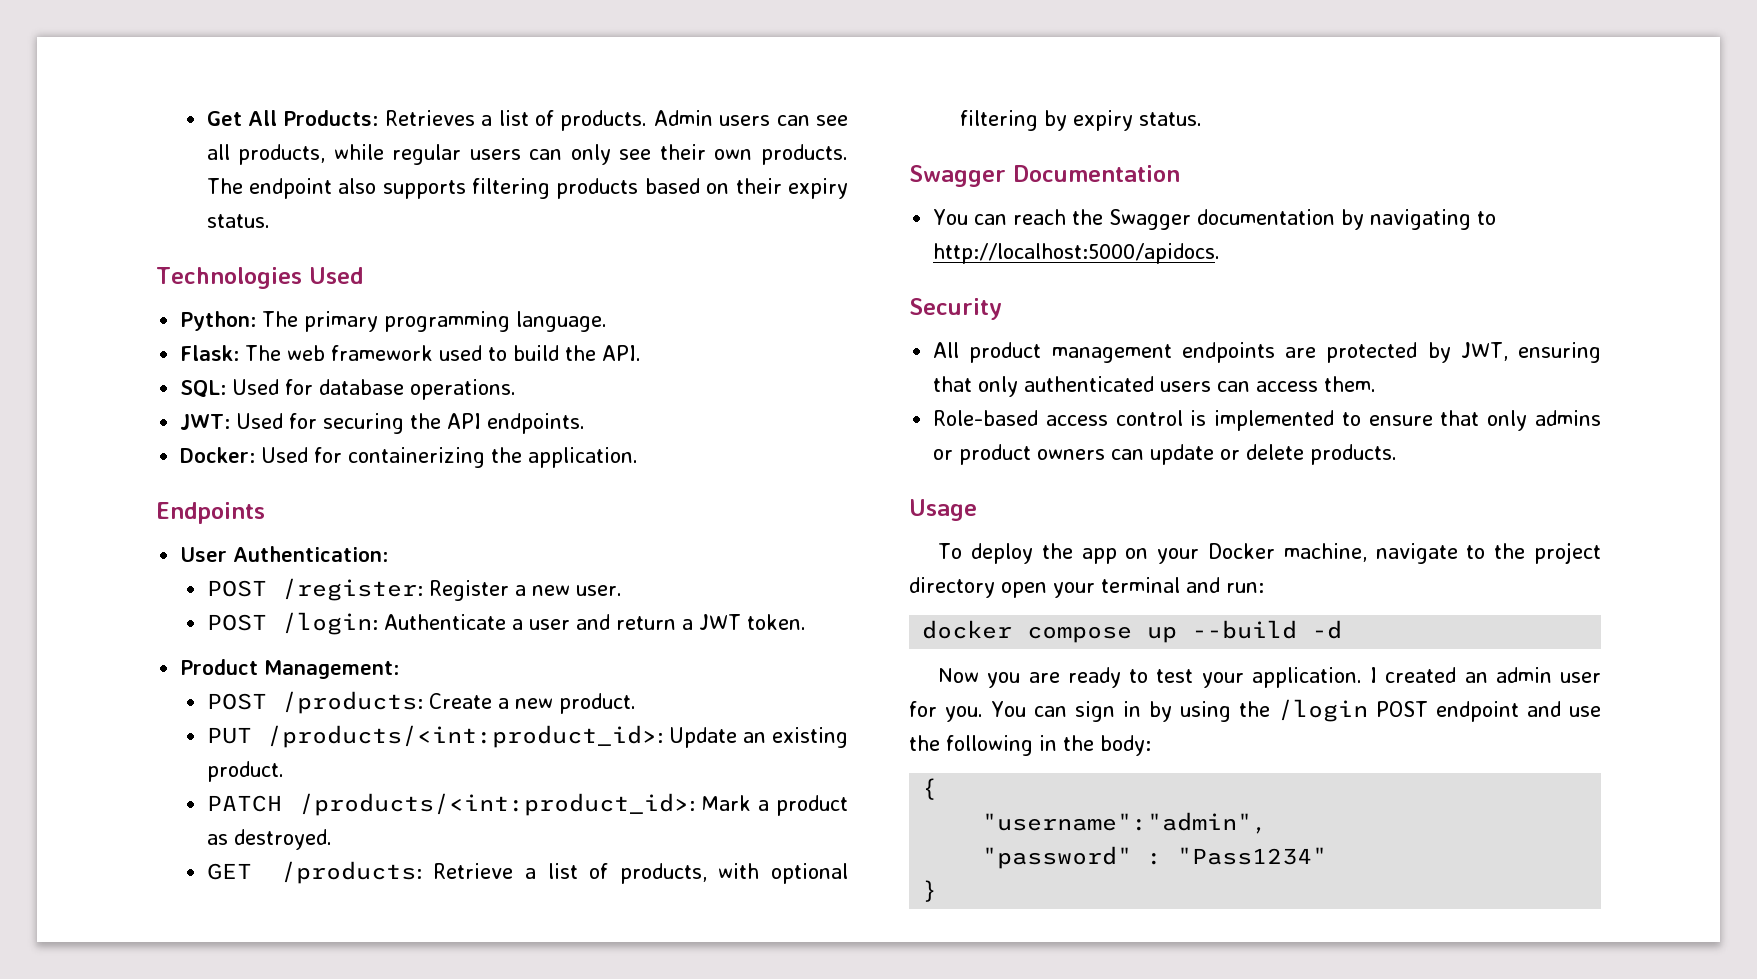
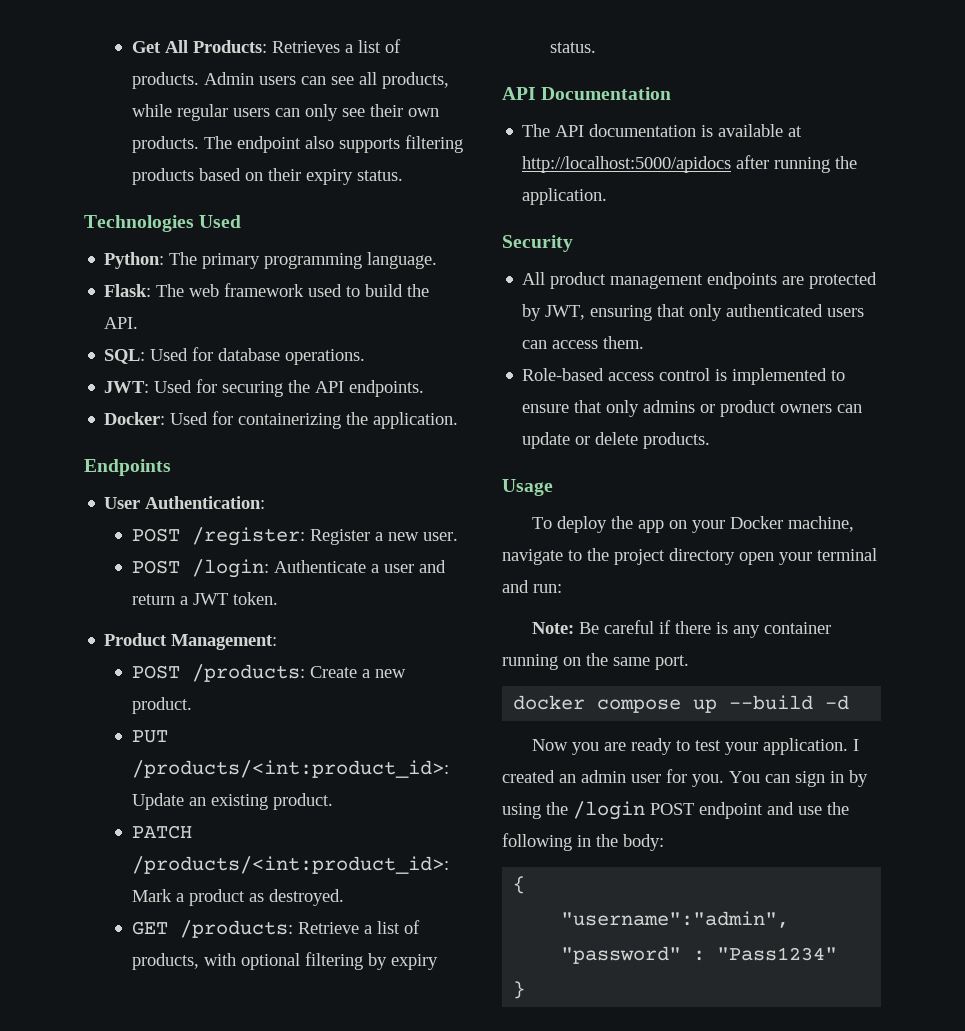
[909,165,1006,187] Swagger -> [502,87,536,100] API
[933,209,1497,230] [933,243,1221,264] You can reach the Swagger documentation by navigating to http://localhost:5000/apidocs. -> [522,124,803,137] [522,155,858,173] [522,188,608,205] The API documentation is available at http://localhost:5000/apidocs after running the application.
(1264, 587) none -> [532,620,832,638] [502,653,689,670] // Note: Be careful if there is any container running on the same port.

